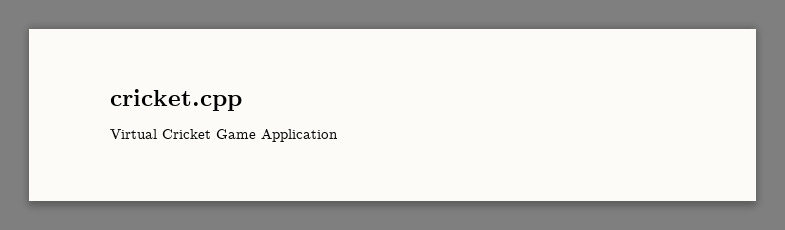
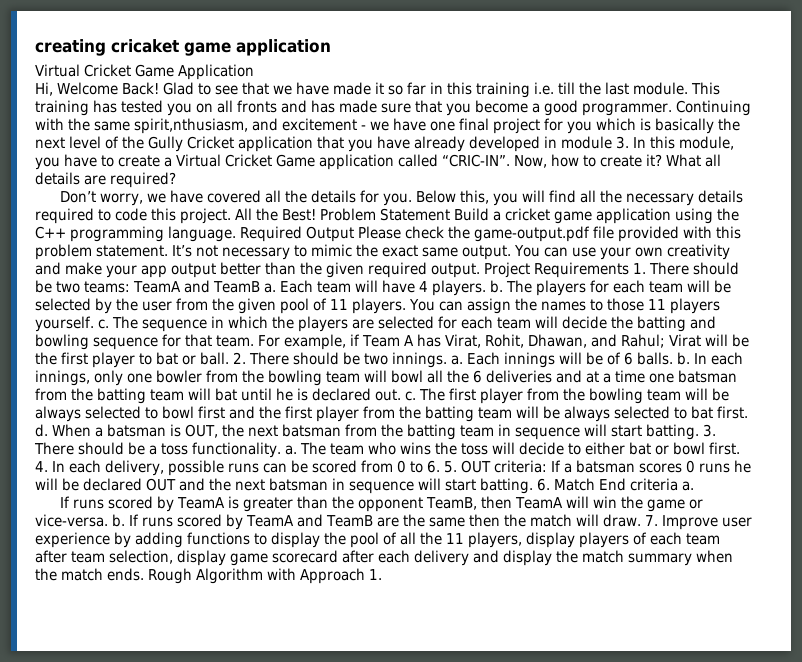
[110,89,242,111] cricket.cpp -> [35,39,331,56] creating cricaket game application
(338, 135) none -> [35,82,720,98] [35,100,751,116] [35,118,740,134] [35,136,734,152] [35,154,721,170] [35,172,176,188] [60,190,744,206] [35,208,739,224] [35,226,741,242] [35,244,730,260] [35,262,739,278] [35,280,731,296] [35,298,720,314] [35,316,716,332] [35,334,749,350] [35,352,743,368] [35,370,737,386] [35,388,729,404] [35,406,748,422] [35,424,716,440] [34,442,740,458] [35,460,751,476] [35,478,694,494] [60,496,704,512] [35,514,752,530] [35,532,720,548] [35,550,733,566] [35,568,382,584] // Hi, Welcome Back! Glad to see that we have made it so far in this training i.e. till the last module. This training has tested you on all fronts and has made sure that you become a good programmer. Continuing with the same spirit,nthusiasm, and excitement - we have one final project for you which is basically the next level of the Gully Cricket application that you have already developed in module 3. In this module, you have to create a Virtual Cricket Game application called “CRIC-IN”. Now, how to create it? What all details are required? // Don’t worry, we have covered all the details for you. Below this, you will find all the necessary details required to code this project. All the Best! Problem Statement Build a cricket game application using the C++ programming language. Required Output Please check the game-output.pdf file provided with this problem statement. It’s not necessary to mimic the exact same output. You can use your own creativity and make your app output better than the given required output. Project Requirements 1. There should be two teams: TeamA and TeamB a. Each team will have 4 players. b. The players for each team will be selected by the user from the given pool of 11 players. You can assign the names to those 11 players yourself. c. The sequence in which the players are selected for each team will decide the batting and bowling sequence for that team. For example, if Team A has Virat, Rohit, Dhawan, and Rahul; Virat will be the first player to bat or ball. 2. There should be two innings. a. Each innings will be of 6 balls. b. In each innings, only one bowler from the bowling team will bowl all the 6 deliveries and at a time one batsman from the batting team will bat until he is declared out. c. The first player from the bowling team will be always selected to bowl first and the first player from the batting team will be always selected to bat first. d. When a batsman is OUT, the next batsman from the batting team in sequence will start batting. 3. There should be a toss functionality. a. The team who wins the toss will decide to either bat or bowl first. 4. In each delivery, possible runs can be scored from 0 to 6. 5. OUT criteria: If a batsman scores 0 runs he will be declared OUT and the next batsman in sequence will start batting. 6. Match End criteria a. // If runs scored by TeamA is greater than the opponent TeamB, then TeamA will win the game or vice-versa. b. If runs scored by TeamA and TeamB are the same then the match will draw. 7. Improve user experience by adding functions to display the pool of all the 11 players, display players of each team after team selection, display game scorecard after each delivery and display the match summary when the match ends. Rough Algorithm with Approach 1.

